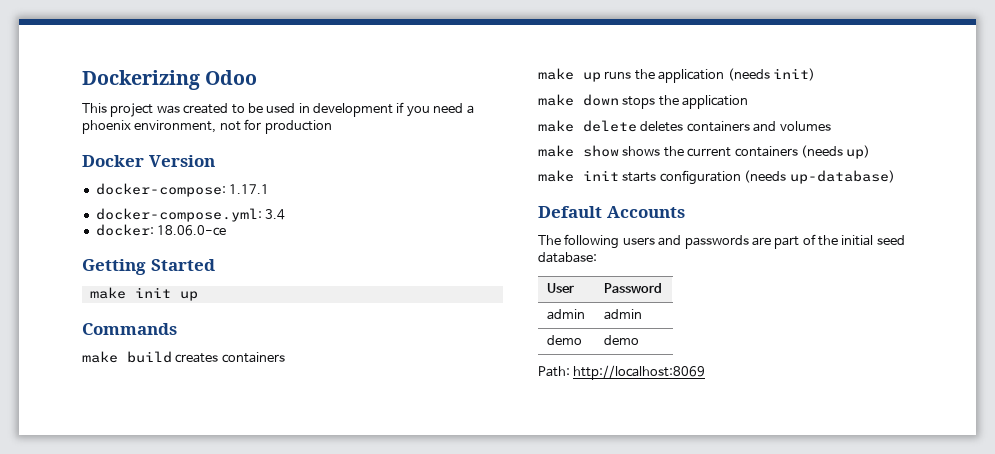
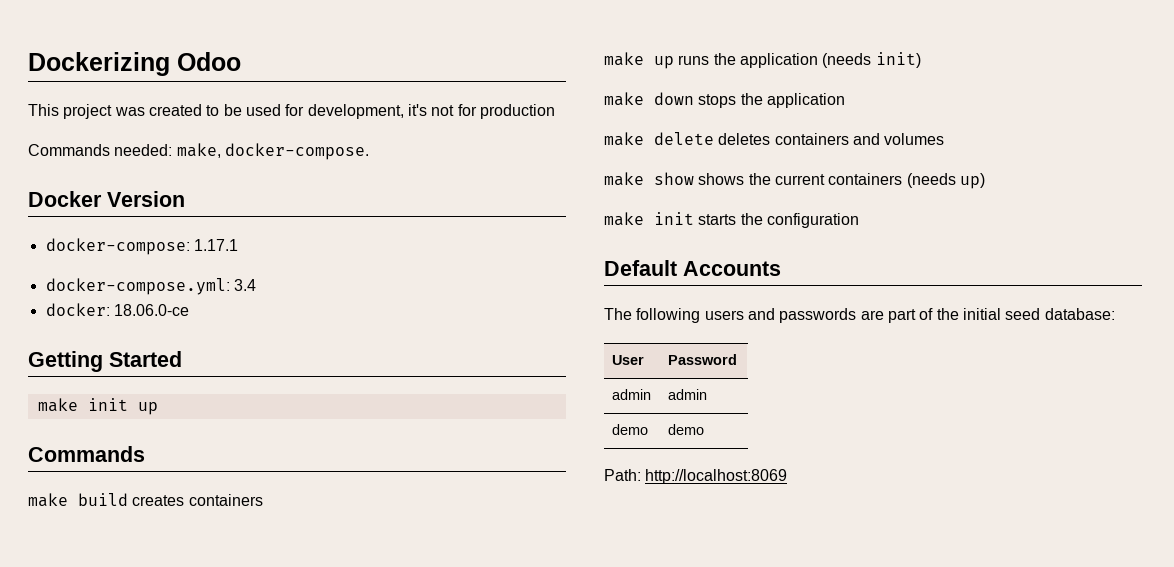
[298,102,474,117] [82,120,217,134] in development if you need a phoenix environment, -> [285,104,427,119] for development, it's
(332, 127) none -> [28,143,369,160] // Commands needed: make, docker-compose.
(657, 177) none -> [740,213,763,225] the
[744,170,895,184] (needs up-database) -> (859, 220) none

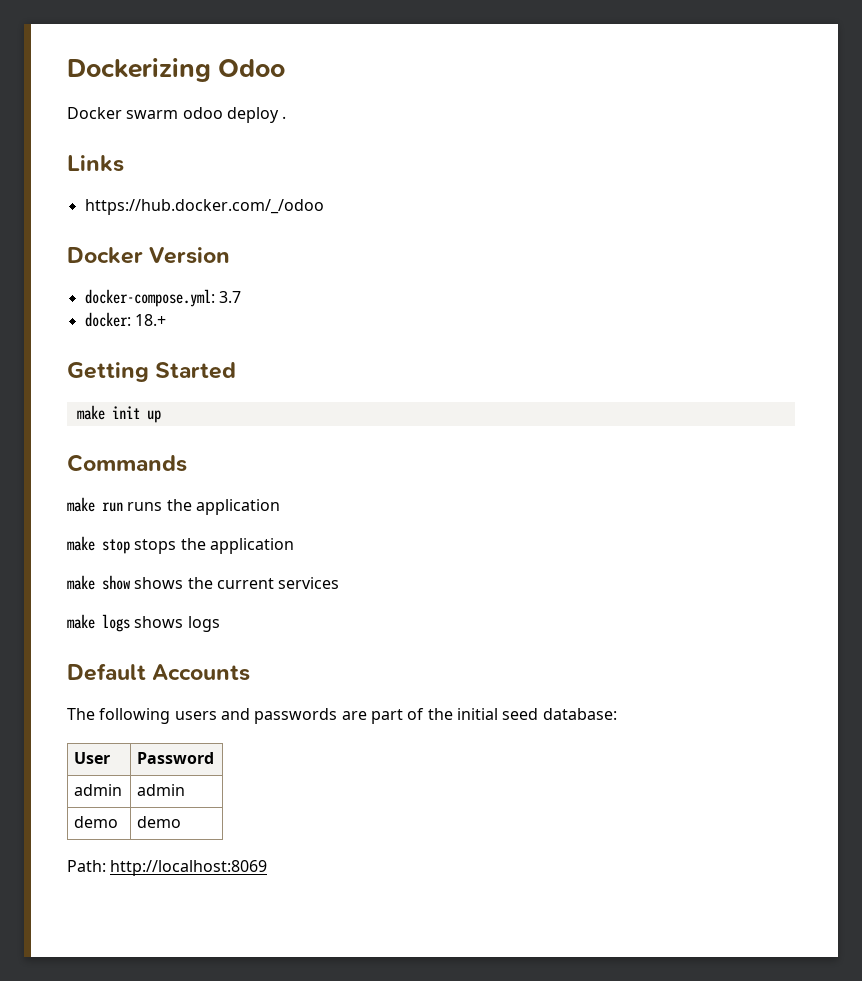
[28,104,555,119] [28,143,369,160] This project was created to be used for development, it's not for production // Commands needed: make, docker-compose. -> [67,107,287,123] [67,155,124,172] [84,199,324,215] Docker swarm odoo deploy . // Links // https://hub.docker.com/_/odoo
[45,238,238,255] // docker-compose: 1.17.1 -> (231, 255) none
[233,279,256,291] 3.4 -> [218,291,241,303] 3.7
[113,304,189,316] 18.06.0-ce -> [134,314,166,326] 18.+
[78,493,263,506] [604,52,921,69] [604,92,845,108] [604,132,945,146] build creates containers // make up runs the application (needs init) // make down stops the application // make delete deletes containers and volumes -> [102,499,280,515] [67,536,294,554] run runs the application // make stop stops the application
[828,173,985,189] [604,212,859,228] containers (needs up) // make init starts the configuration -> [278,577,340,589] [67,614,220,632] services // make logs shows logs

